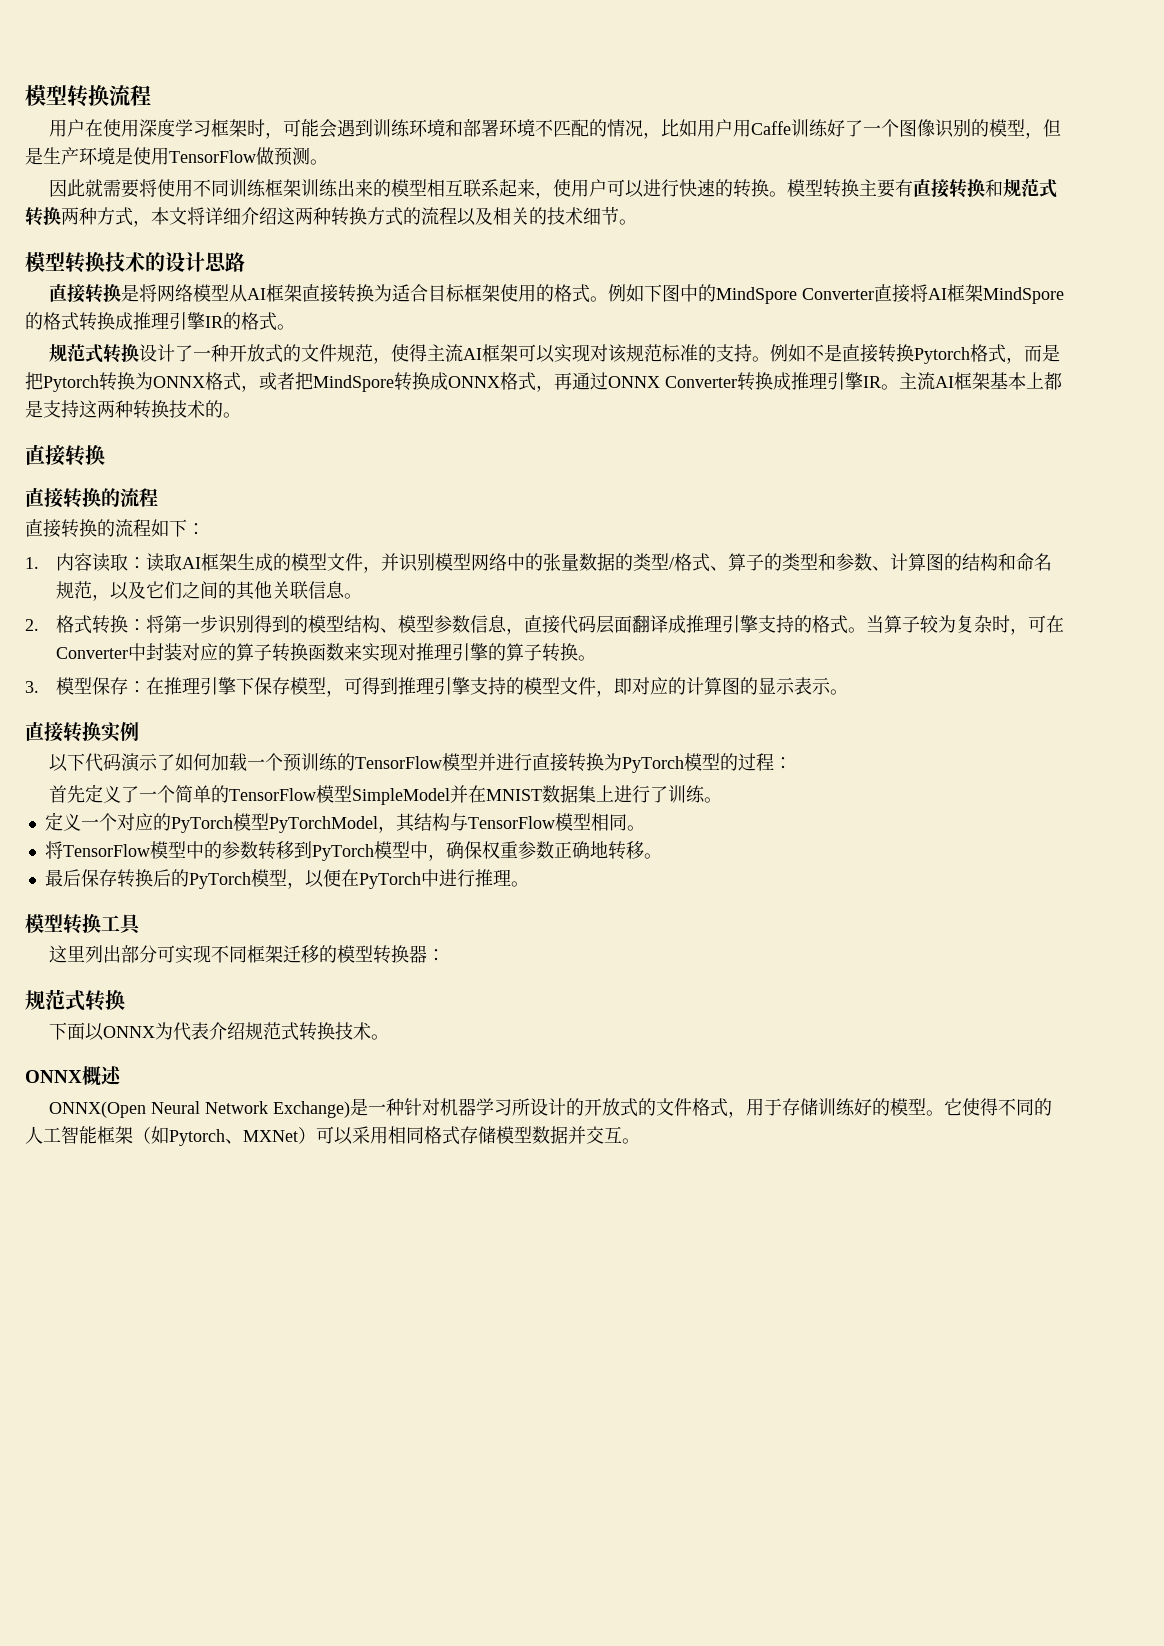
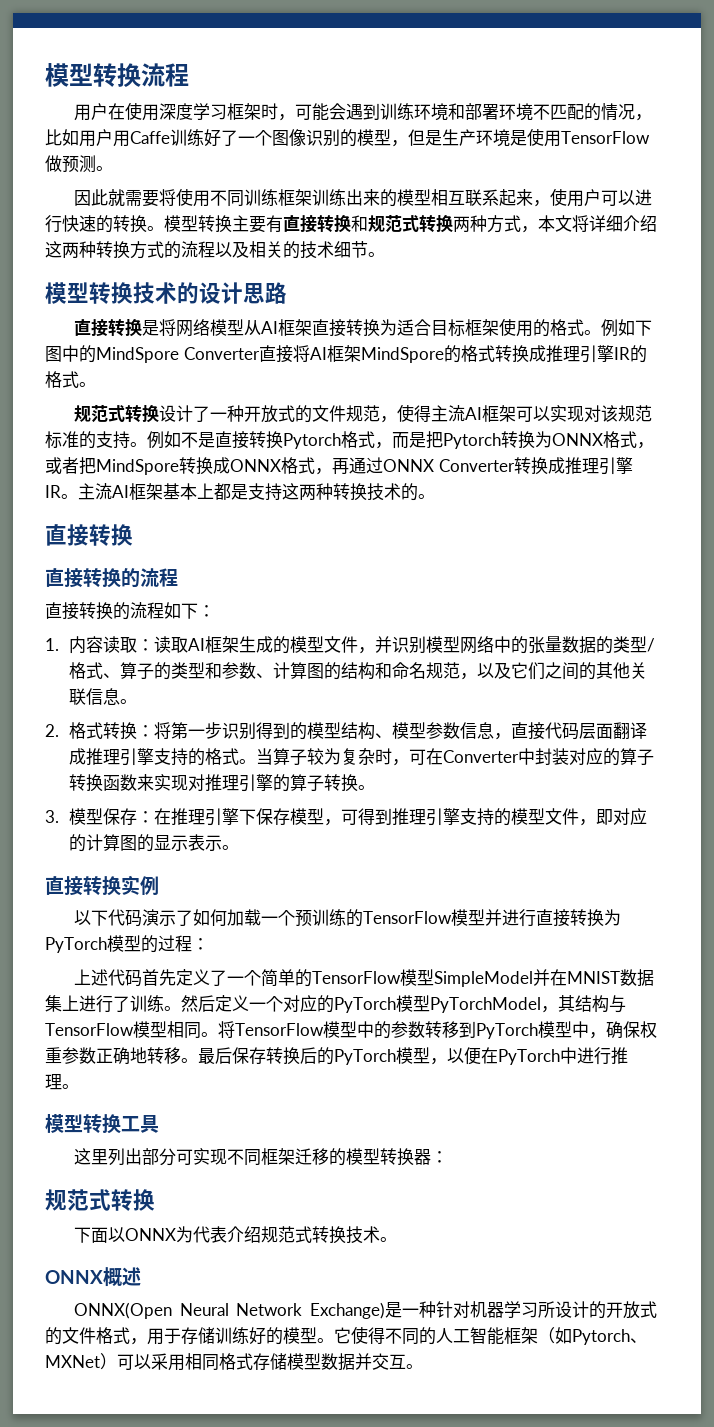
(792, 763) none -> [74,969,143,987] 上述代码
(722, 800) // -> [181,995,215,1012] 然后
(645, 828) // -> (218, 1034) none
(662, 856) // -> (198, 1060) none

